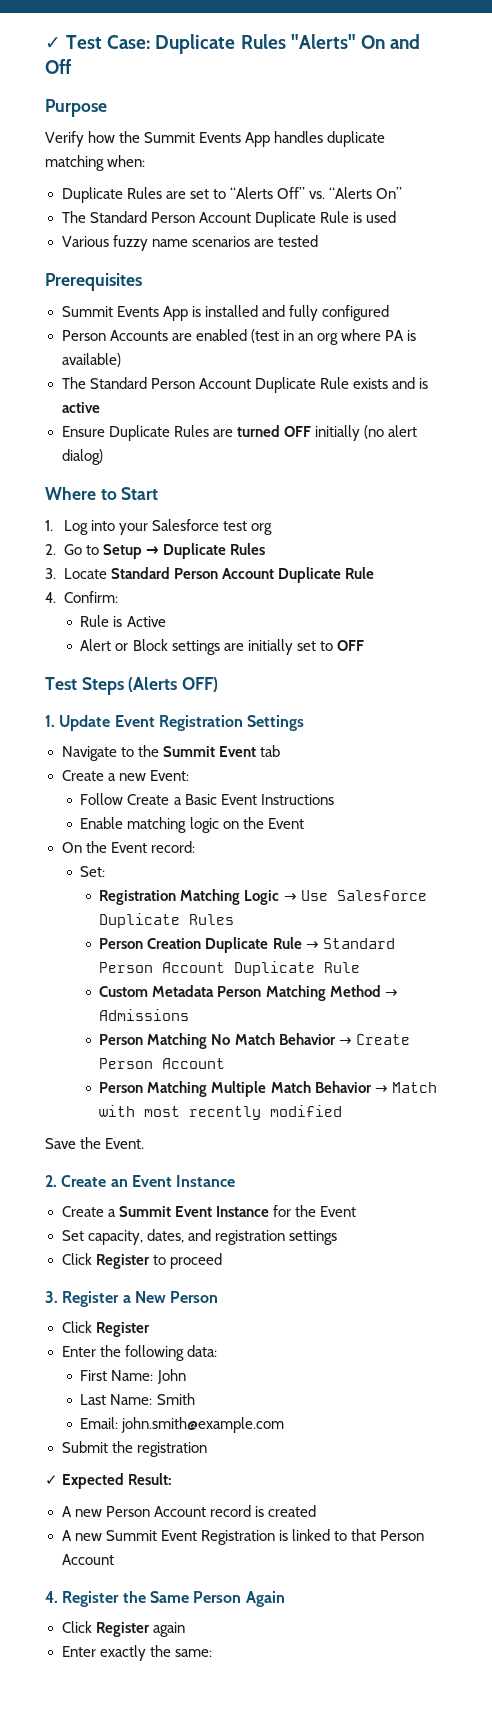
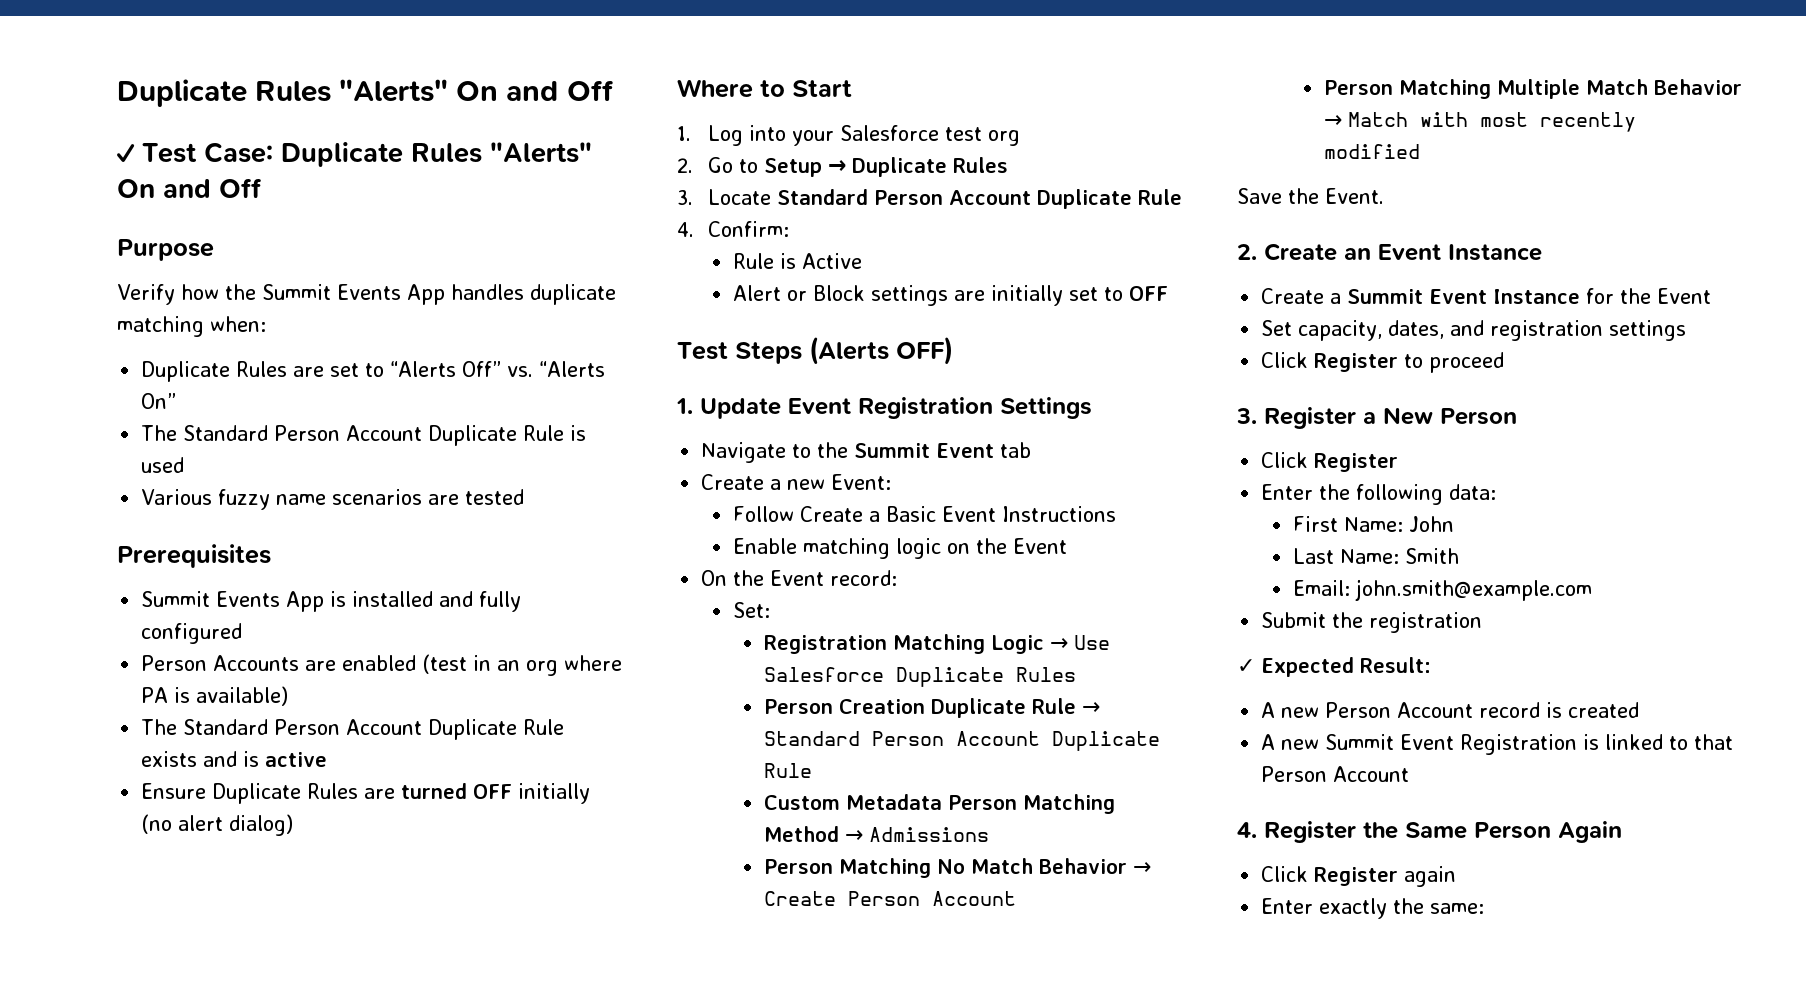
(45, 43) none -> [117,79,614,107] Duplicate Rules "Alerts" On and Off //

